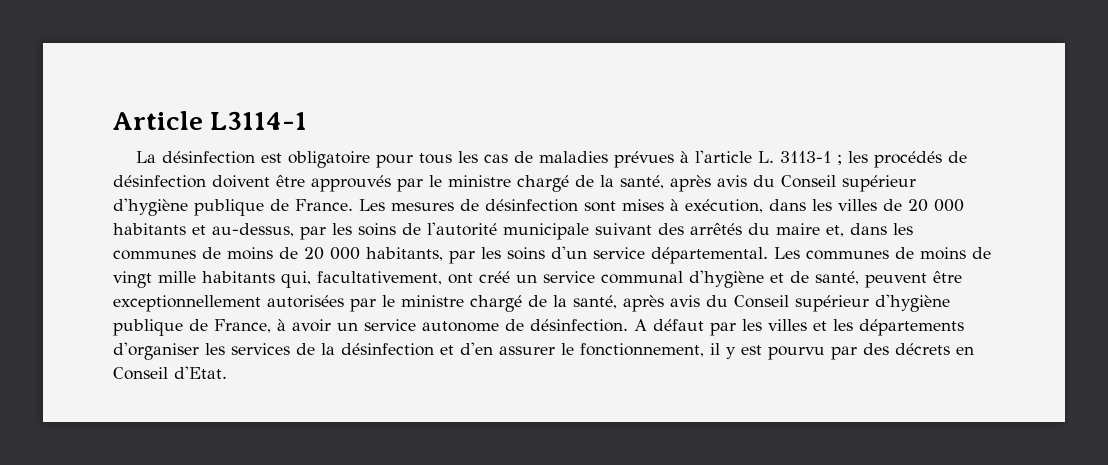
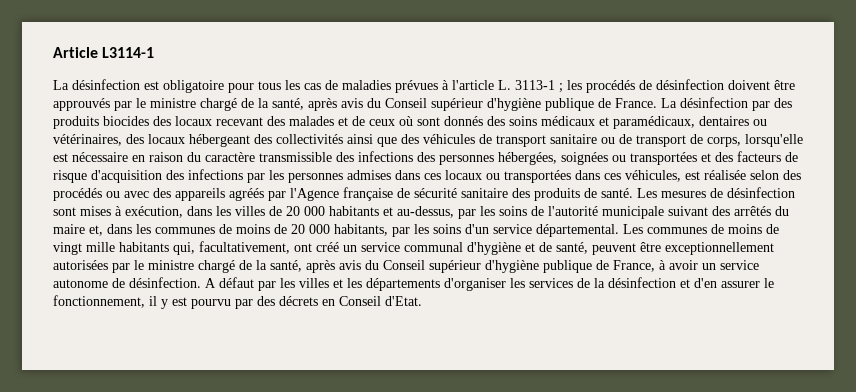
(353, 205) none -> [661,97,792,111] [53,116,767,129] [53,134,803,147] [53,151,798,165] [53,169,801,183] [53,187,633,201] La désinfection par des produits biocides des locaux recevant des malades et de ceux où sont donnés des soins médicaux et paramédicaux, dentaires ou vétérinaires, des locaux hébergeant des collectivités ainsi que des véhicules de transport sanitaire ou de transport de corps, lorsqu'elle est nécessaire en raison du caractère transmissible des infections des personnes hébergées, soignées ou transportées et des facteurs de risque d'acquisition des infections par les personnes admises dans ces locaux ou transportées dans ces véhicules, est réalisée selon des procédés ou avec des appareils agréés par l'Agence française de sécurité sanitaire des produits de santé.

